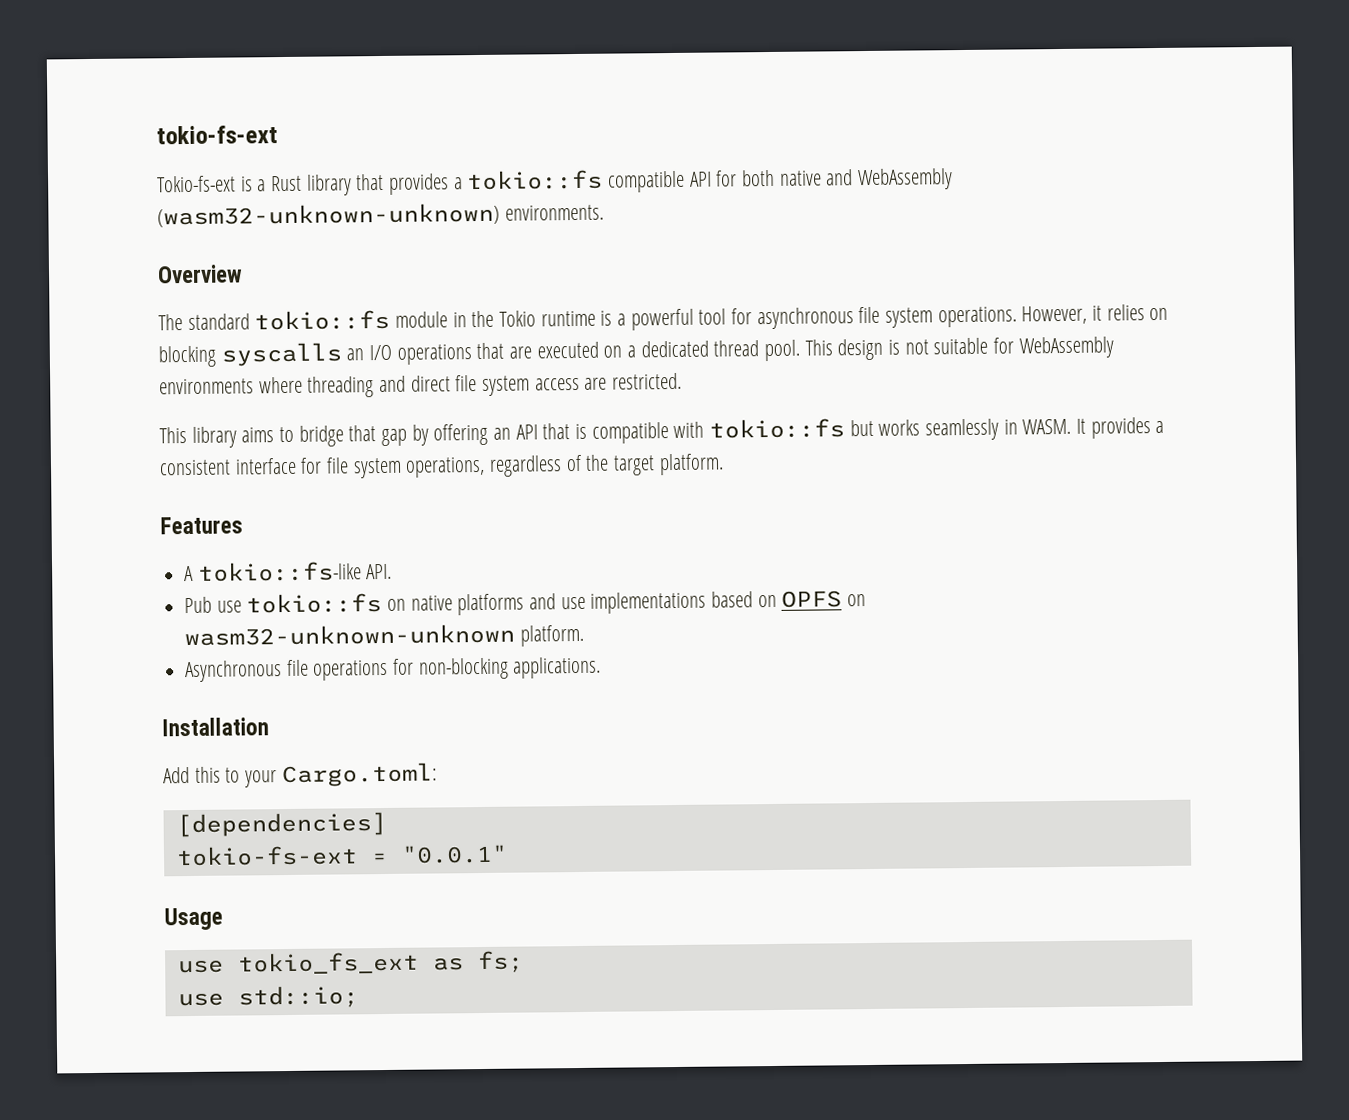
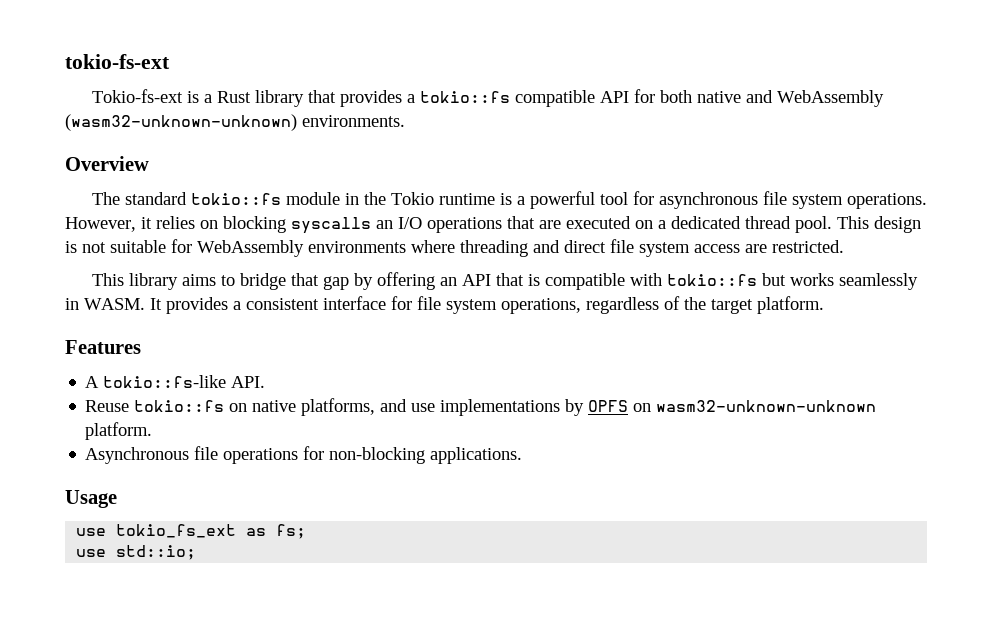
[184,596,242,614] Pub use -> [85,400,130,412] Reuse
[457,593,525,616] platforms -> [301,398,376,416] platforms,
[711,591,777,608] based on -> [565,399,585,416] by
[162,717,269,737] [163,762,437,788] [175,811,387,838] [175,844,508,867] // Installation // Add this to your Cargo.toml: // [dependencies] // tokio-fs-ext = "0.0.1" -> (523, 455) none

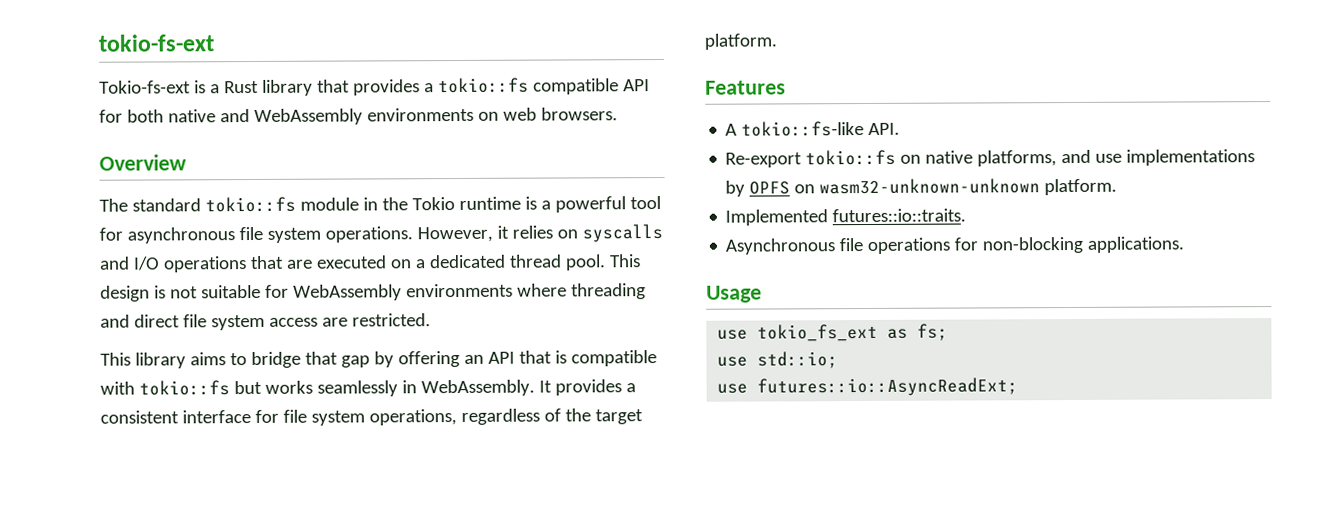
[65,114,405,131] (wasm32-unknown-unknown) environments. -> [366,107,618,122] environments on web browsers.
[223,216,393,234] blocking syscalls an -> [581,223,663,243] [99,256,130,270] syscalls and
[84,298,145,310] WASM. -> [420,379,535,397] WebAssembly.
[85,400,130,412] Reuse -> [725,152,803,168] Re-export
(153, 431) none -> [725,208,967,226] // Implemented futures::io::traits.
(197, 552) none -> [717,377,1019,397] // use futures::io::AsyncReadExt;

